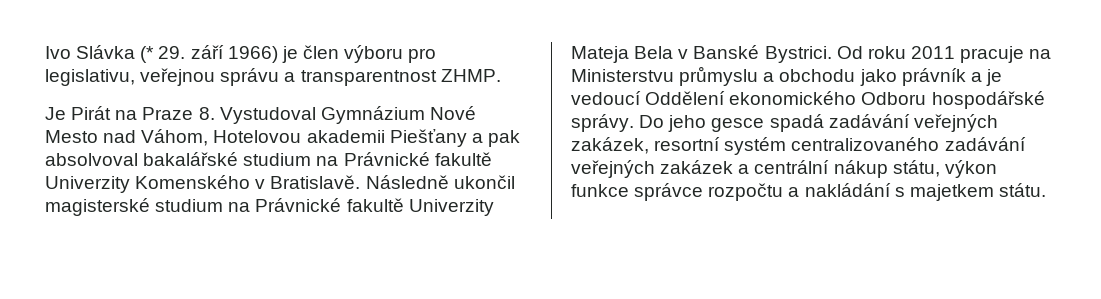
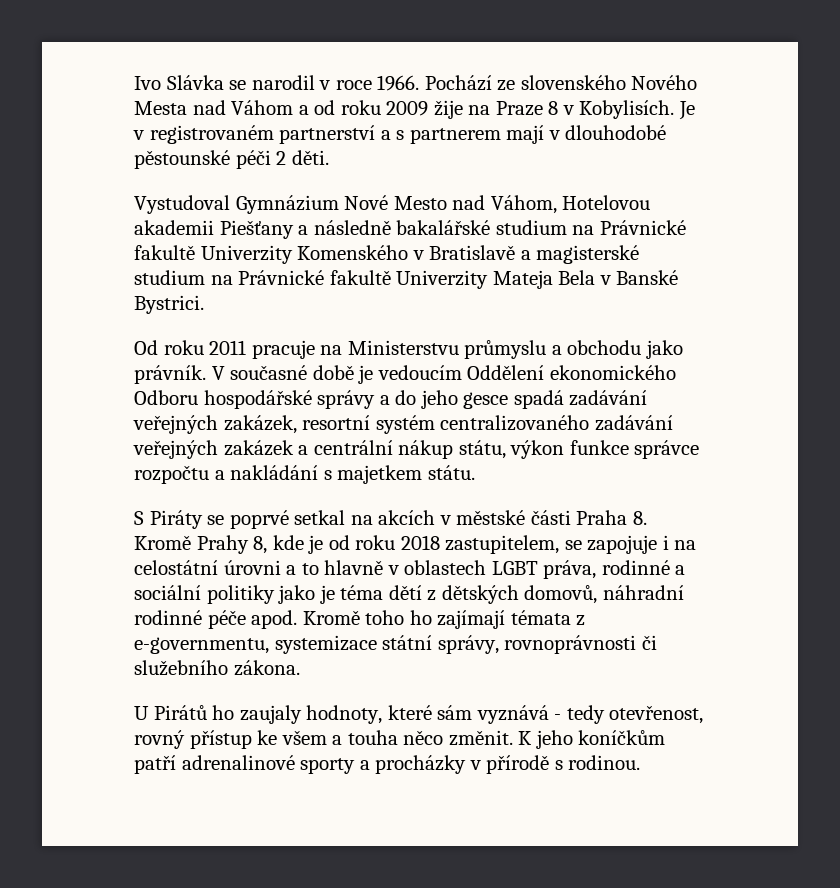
[140,45,437,63] [45,68,501,86] [45,106,215,120] (* 29. září 1966) je člen výboru pro legislativu, veřejnou správu a transparentnost ZHMP. // Je Pirát na Praze 8. -> [229,75,698,91] [134,100,695,120] [133,125,667,144] [134,150,329,169] se narodil v roce 1966. Pochází ze slovenského Nového Mesta nad Váhom a od roku 2009 žije na Praze 8 v Kobylisích. Je v registrovaném partnerství a s partnerem mají v dlouhodobé pěstounské péči 2 děti. //
[487,130,520,147] [45,153,138,166] pak absolvoval -> [313,220,391,235] následně
[270,175,515,189] Bratislavě. Následně ukončil -> [429,245,531,260] Bratislavě a
(832, 54) none -> (204, 304) //
[901,68,1002,86] [571,91,641,105] právník a je vedoucí -> [134,365,462,384] právník. V současné době je vedoucím
[571,114,665,132] správy. Do -> [317,390,417,409] správy a do
(1046, 190) none -> [134,510,647,529] [134,535,697,554] [134,560,686,579] [134,585,684,604] [134,610,586,629] [134,635,657,654] [134,660,300,676] [134,705,704,724] [134,730,666,749] [134,755,641,774] // S Piráty se poprvé setkal na akcích v městské části Praha 8. Kromě Prahy 8, kde je od roku 2018 zastupitelem, se zapojuje i na celostátní úrovni a to hlavně v oblastech LGBT práva, rodinné a sociální politiky jako je téma dětí z dětských domovů, náhradní rodinné péče apod. Kromě toho ho zajímají témata z e-governmentu, systemizace státní správy, rovnoprávnosti či služebního zákona. // U Pirátů ho zaujaly hodnoty, které sám vyznává - tedy otevřenost, rovný přístup ke všem a touha něco změnit. K jeho koníčkům patří adrenalinové sporty a procházky v přírodě s rodinou.

